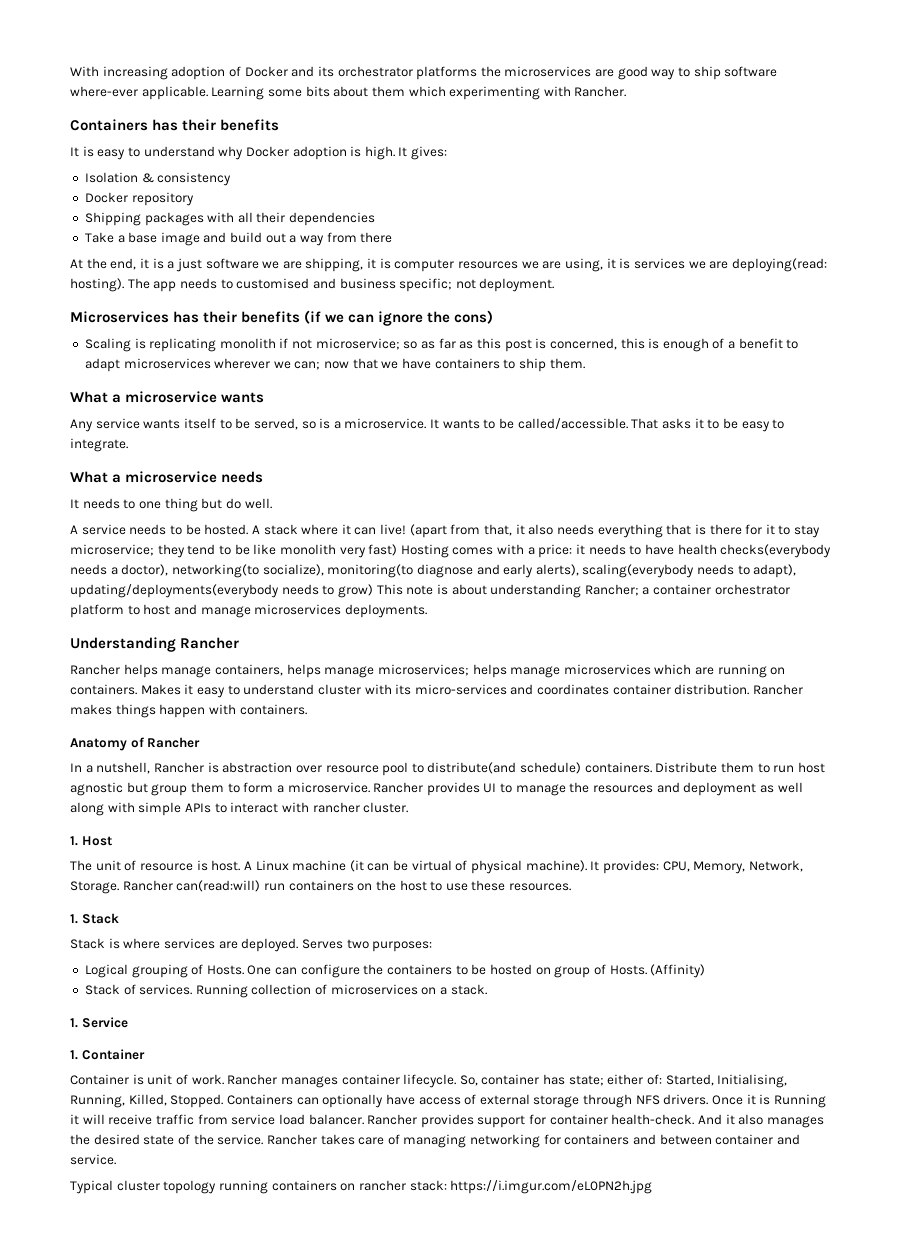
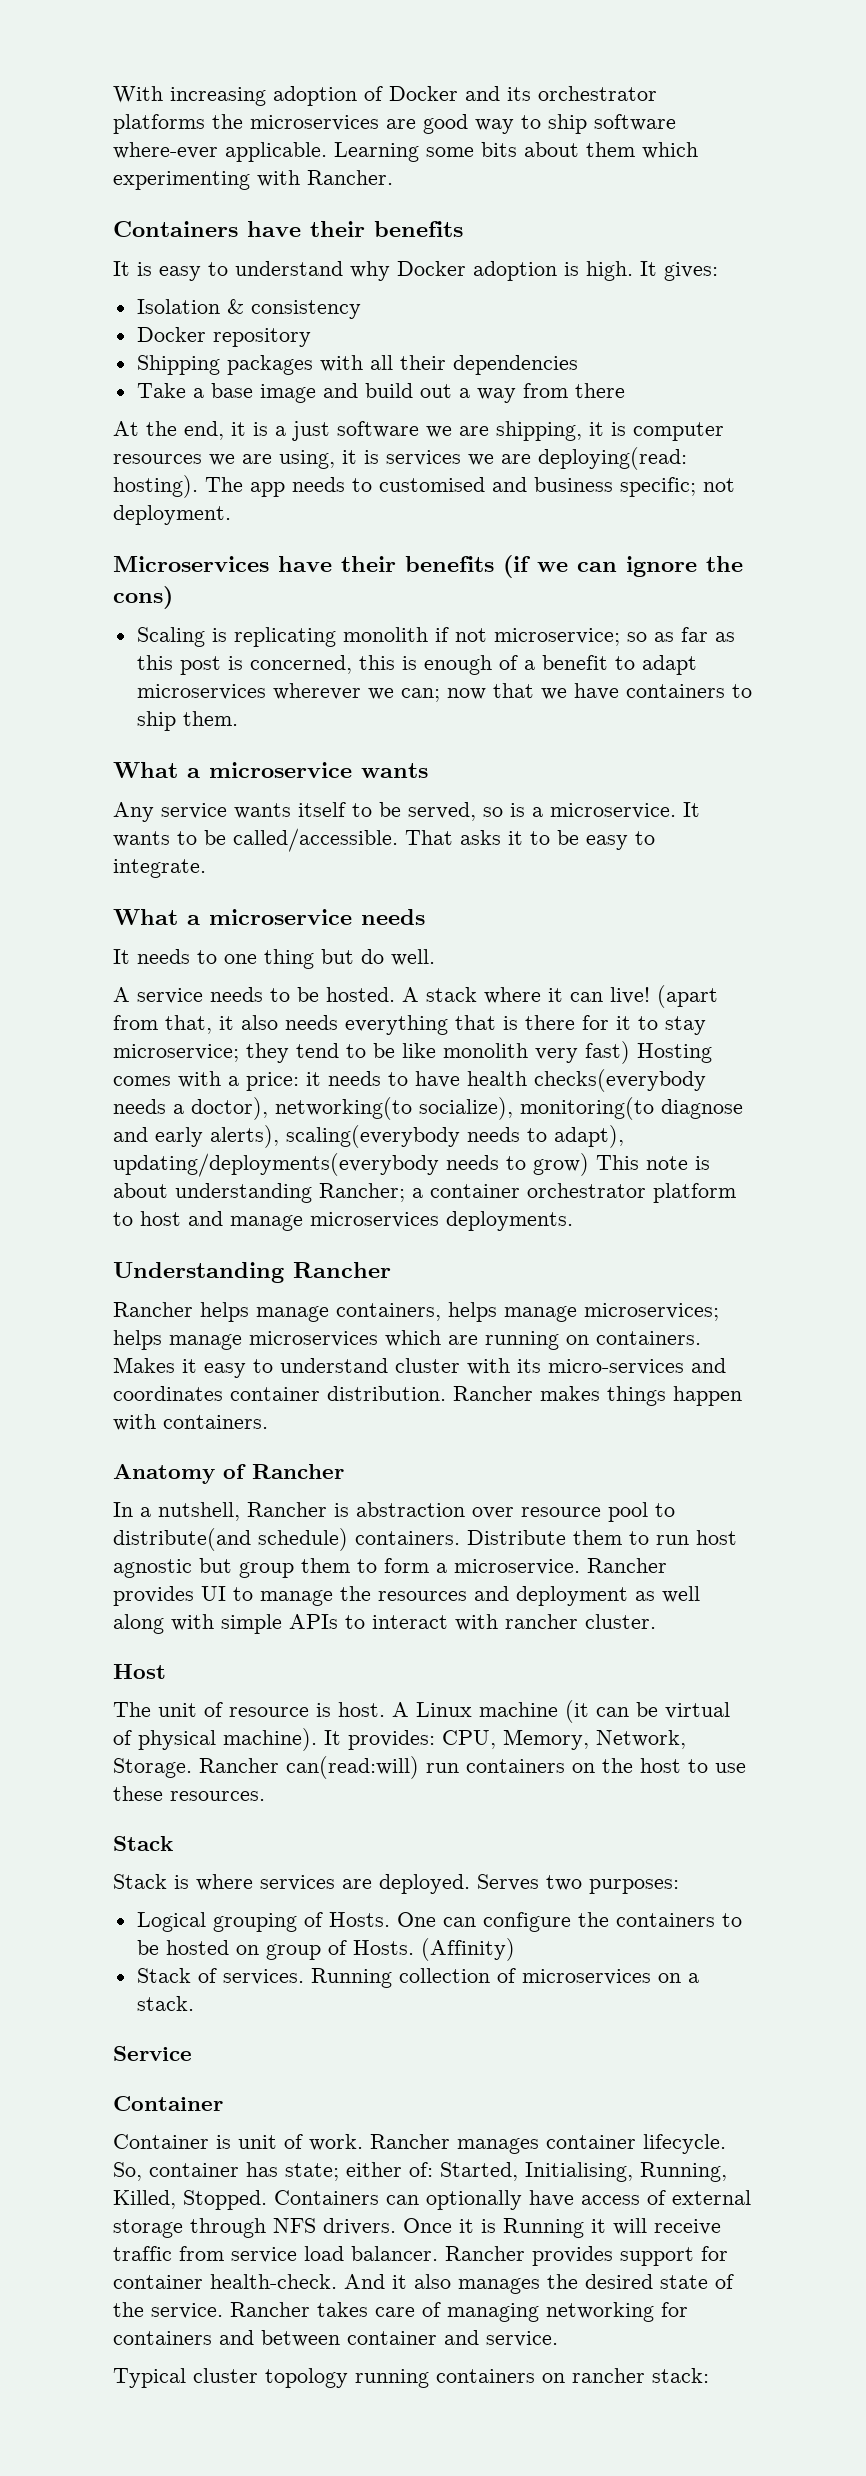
[152,119,179,131] has -> [247,221,301,237] have
[173,311,200,323] has -> [278,556,332,572] have
[70,836,78,846] 1. -> (656, 1621) none
[70,914,78,924] 1. -> (265, 1796) none
[70,1018,78,1028] 1. -> (194, 2003) none
[70,1050,78,1060] 1. -> (192, 2053) none
[450,1180,653,1194] https://i.imgur.com/eL0PN2h.jpg -> (709, 2375) none

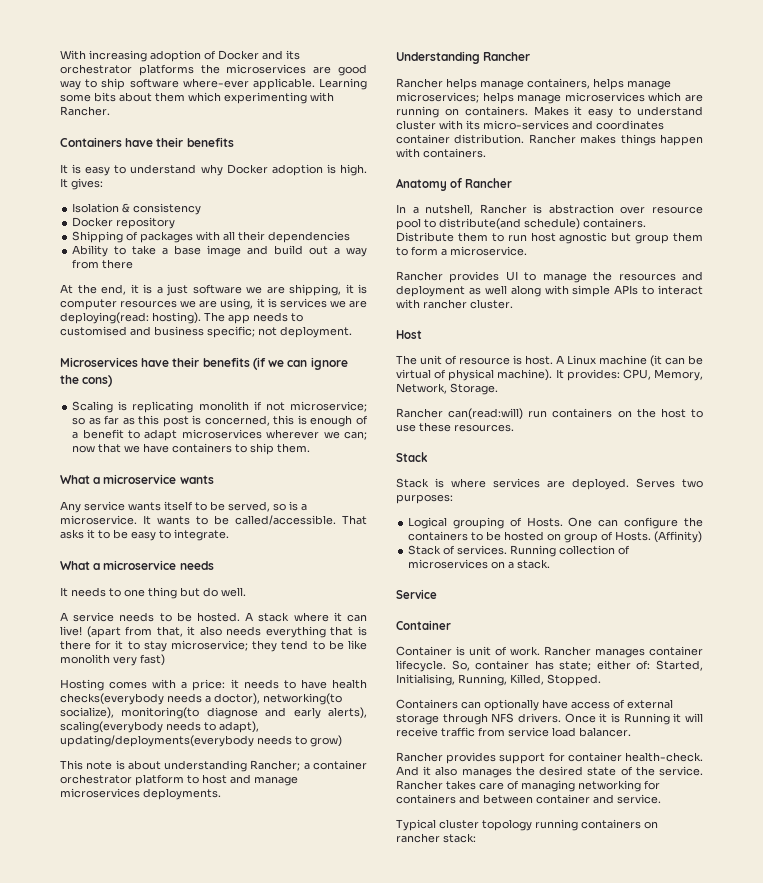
(220, 365) none -> [126,231,139,241] of
[136,383,186,398] Take -> [72,245,157,257] Ability to take
(630, 1052) none -> (165, 660) //
(589, 1164) none -> (342, 741) //
(580, 1567) none -> (527, 251) //
(192, 1768) none -> (498, 389) //
(267, 2200) none -> (601, 680) //
(438, 2253) none -> (631, 732) //

